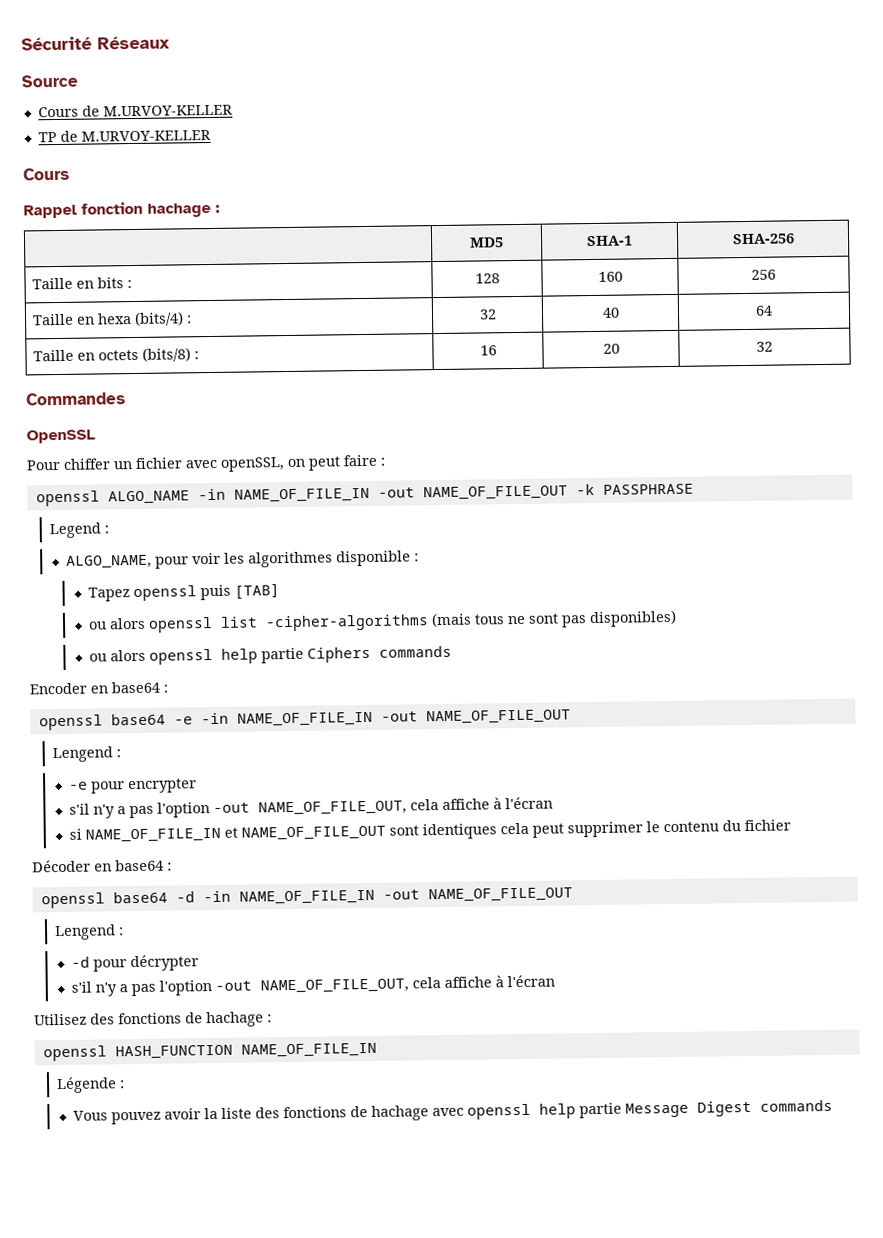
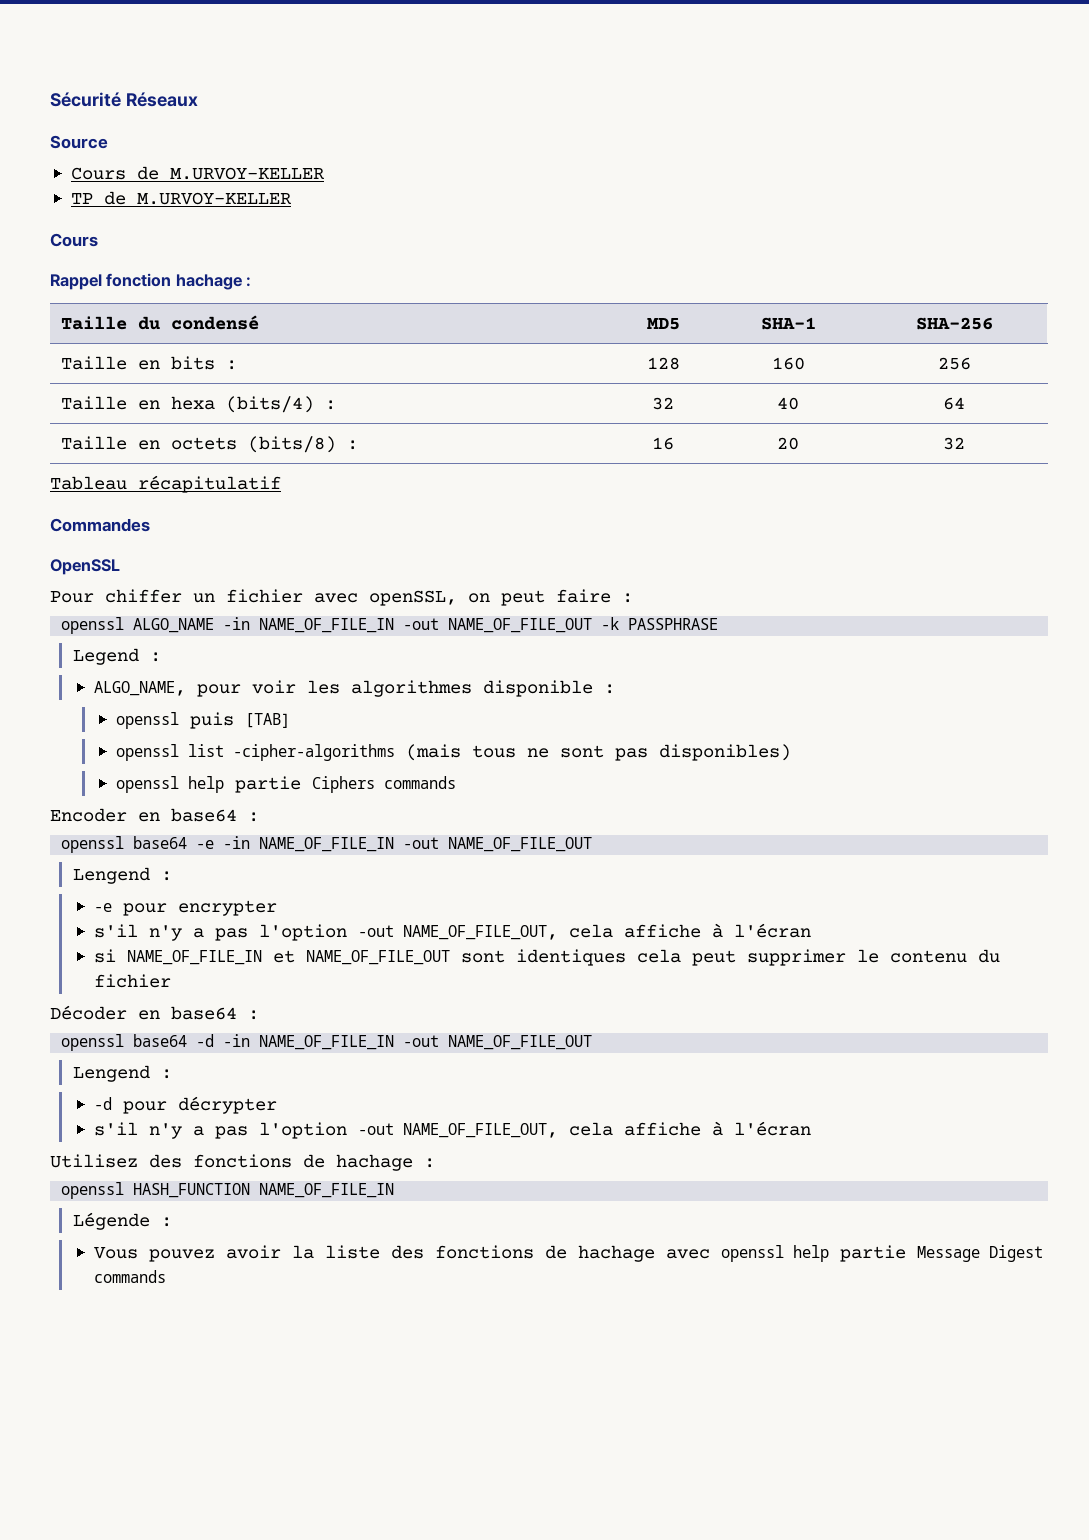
(220, 208) none -> [61,315,260,330] Taille du condensé
(773, 346) none -> [50,475,281,493] // Tableau récapitulatif
[87,587,130,602] Tapez -> (615, 689) none
[88,617,146,630] ou alors -> (291, 720) none
[88,649,146,662] ou alors -> (792, 752) none

